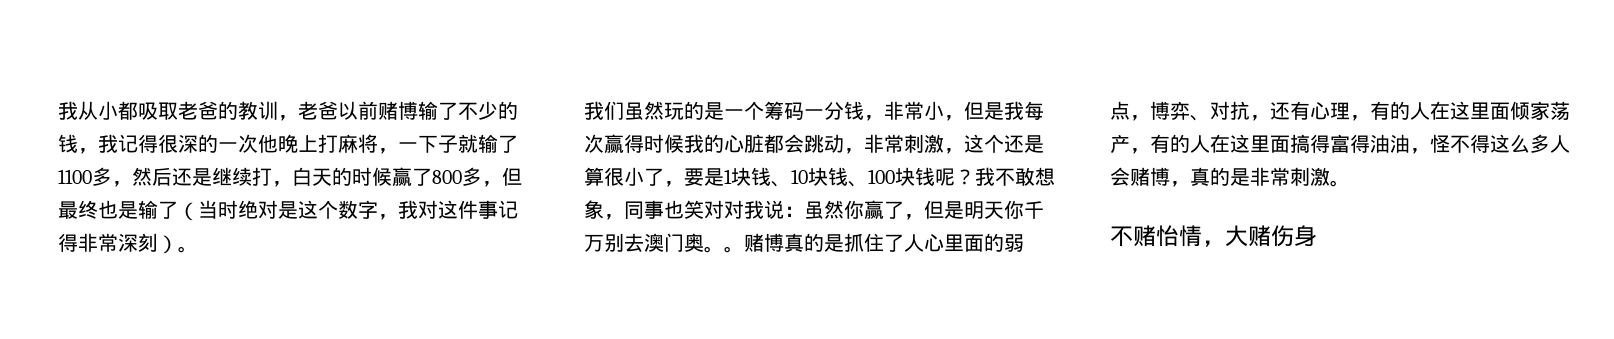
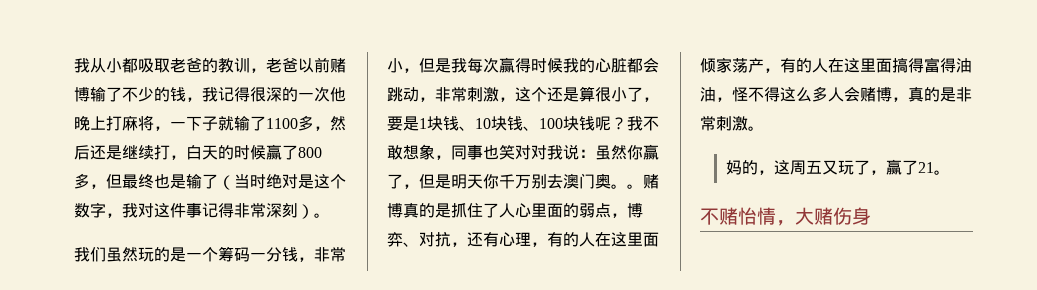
(1350, 183) none -> [725,159,950,175] // 妈的，这周五又玩了，赢了21。

